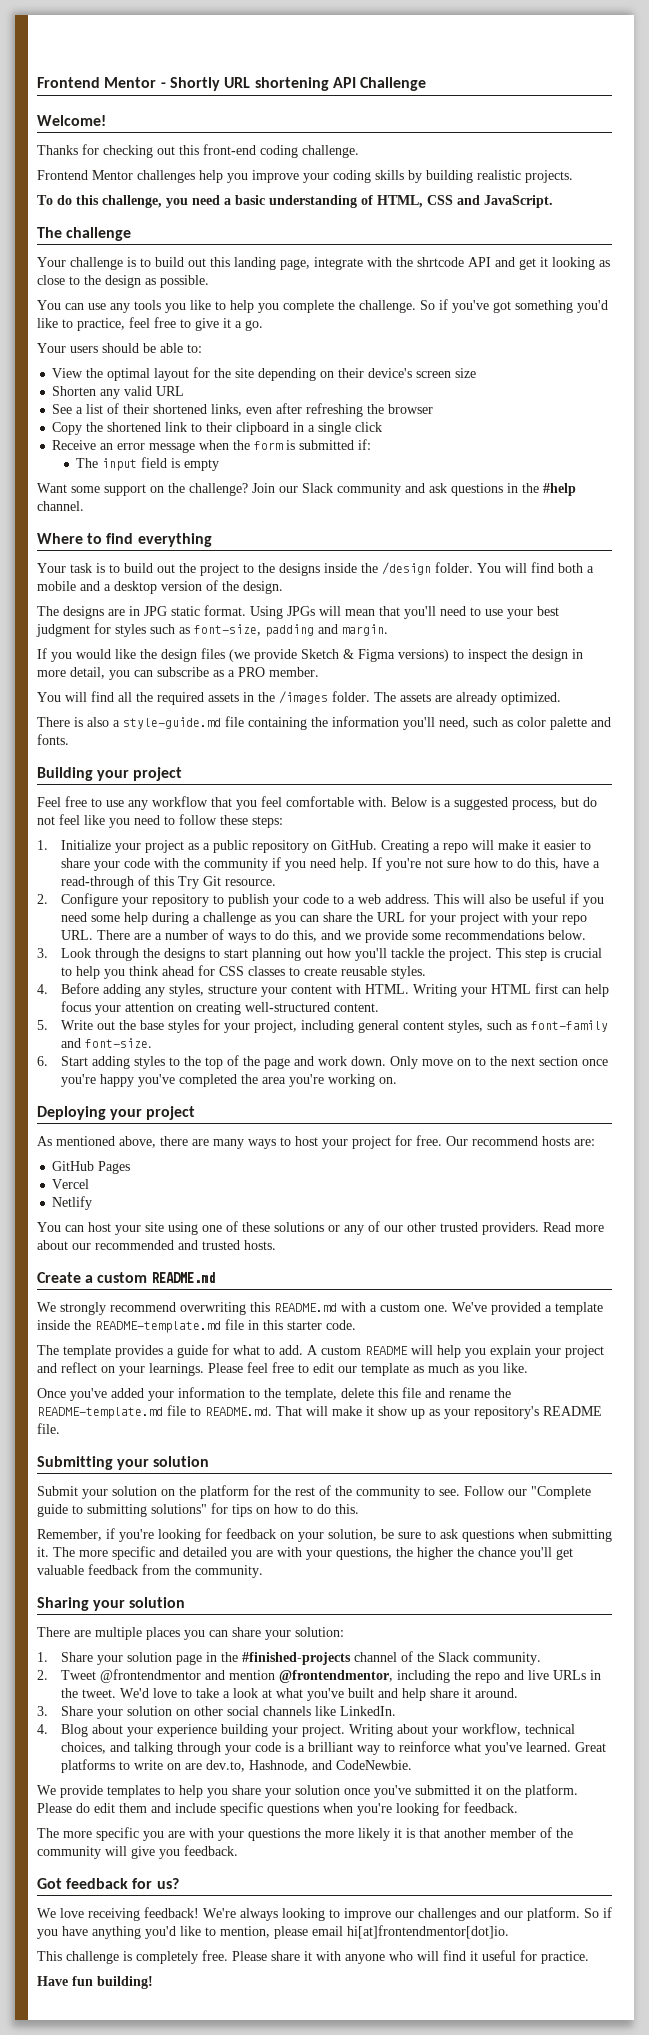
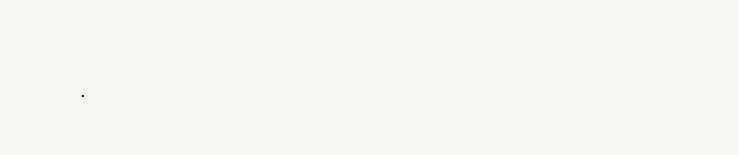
[37,77,427,91] [37,115,106,126] [37,144,359,158] [37,170,573,183] [37,195,553,208] [37,227,132,241] [37,257,610,270] [37,275,209,288] [37,299,608,313] [37,317,263,331] [37,343,202,353] [52,367,477,381] [52,386,185,399] [52,403,434,417] [52,422,383,435] [52,439,372,453] [76,457,220,471] [37,483,576,496] [37,501,84,511] [37,533,212,547] [37,562,594,576] [37,580,283,594] [37,605,559,619] [36,623,388,637] [37,648,583,662] [37,667,319,680] [37,691,561,705] [37,716,611,730] [37,734,69,745] [37,767,183,781] [37,796,597,810] [37,814,283,828] [37,840,592,853] [61,857,601,871] [61,875,277,889] [37,893,605,907] [61,911,588,925] [61,929,587,943] [37,948,603,961] [61,965,427,979] [37,983,610,997] [61,1001,380,1015] [37,1019,609,1033] [61,1038,153,1048] [37,1055,609,1069] [61,1074,398,1087] [37,1106,196,1120] [37,1135,595,1149] [52,1161,131,1174] [52,1179,90,1189] [52,1196,93,1210] [37,1221,604,1235] [37,1240,276,1250] [37,1272,215,1283] [37,1302,603,1315] [37,1319,356,1333] [37,1344,604,1358] [37,1362,528,1376] [37,1387,511,1401] [37,1405,602,1419] [37,1423,60,1434] [37,1456,210,1470] [37,1485,591,1499] [37,1503,359,1517] [37,1528,612,1542] [37,1546,573,1560] [37,1564,263,1578] [37,1597,186,1611] [37,1627,344,1640] [37,1651,542,1665] [37,1669,602,1683] [61,1688,519,1701] [37,1706,397,1719] [37,1723,576,1737] [61,1741,607,1755] [61,1759,413,1773] [37,1784,578,1798] [37,1802,518,1816] [37,1827,573,1841] [37,1845,238,1859] [37,1878,179,1889] [37,1907,612,1921] [37,1925,509,1939] [37,1950,589,1964] [37,1976,153,1989] Frontend Mentor - Shortly URL shortening API Challenge // Welcome! // Thanks for checking out this front-end coding challenge. // Frontend Mentor challenges help you improve your coding skills by building realistic projects. // To do this challenge, you need a basic understanding of HTML, CSS and JavaScript. // The challenge // Your challenge is to build out this landing page, integrate with the shrtcode API and get it looking as close to the design as possible. // You can use any tools you like to help you complete the challenge. So if you've got something you'd like to practice, feel free to give it a go. // Your users should be able to: // View the optimal layout for the site depending on their device's screen size // Shorten any valid URL // See a list of their shortened links, even after refreshing the browser // Copy the shortened link to their clipboard in a single click // Receive an error message when the form is submitted if: // The input field is empty // Want some support on the challenge? Join our Slack community and ask questions in the #help channel. // Where to find everything // Your task is to build out the project to the designs inside the /design folder. You will find both a mobile and a desktop version of the design. // The designs are in JPG static format. Using JPGs will mean that you'll need to use your best judgment for styles such as font-size, padding and margin. // If you would like the design files (we provide Sketch & Figma versions) to inspect the design in more detail, you can subscribe as a PRO member. // You will find all the required assets in the /images folder. The assets are already optimized. // There is also a style-guide.md file containing the information you'll need, such as color palette and fonts. // Building your project // Feel free to use any workflow that you feel comfortable with. Below is a suggested process, but do not feel like you need to follow these steps: // 1. Initialize your project as a public repository on GitHub. Creating a repo will make it easier to share your code with the community if you need help. If you're not sure how to do this, have a read-through of this Try Git resource. // 2. Configure your repository to publish your code to a web address. This will also be useful if you need some help during a challenge as you can share the URL for your project with your repo URL. There are a number of ways to do this, and we provide some recommendations below. // 3. Look through the designs to start planning out how you'll tackle the project. This step is crucial to help you think ahead for CSS classes to create reusable styles. // 4. Before adding any styles, structure your content with HTML. Writing your HTML first can help focus your attention on creating well-structured content. // 5. Write out the base styles for your project, including general content styles, such as font-family and font-size. // 6. Start adding styles to the top of the page and work down. Only move on to the next section once you're happy you've completed the area you're working on. // Deploying your project // As mentioned above, there are many ways to host your project for free. Our recommend hosts are: // GitHub Pages // Vercel // Netlify // You can host your site using one of these solutions or any of our other trusted providers. Read more about our recommended and trusted hosts. // Create a custom README.md // We strongly recommend overwriting this README.md with a custom one. We've provided a template inside the README-template.md file in this starter code. // The template provides a guide for what to add. A custom README will help you explain your project and reflect on your learnings. Please feel free to edit our template as much as you like. // Once you've added your information to the template, delete this file and rename the README-template.md file to README.md. That will make it show up as your repository's README file. // Submitting your solution // Submit your solution on the platform for the rest of the community to see. Follow our "Complete guide to submitting solutions" for tips on how to do this. // Remember, if you're looking for feedback on your solution, be sure to ask questions when submitting it. The more specific and detailed you are with your questions, the higher the chance you'll get valuable feedback from the community. // Sharing your solution // There are multiple places you can share your solution: // 1. Share your solution page in the #finished-projects channel of the Slack community. // 2. Tweet @frontendmentor and mention @frontendmentor, including the repo and live URLs in the tweet. We'd love to take a look at what you've built and help share it around. // 3. Share your solution on other social channels like LinkedIn. // 4. Blog about your experience building your project. Writing about your workflow, technical choices, and talking through your code is a brilliant way to reinforce what you've learned. Great platforms to write on are dev.to, Hashnode, and CodeNewbie. // We provide templates to help you share your solution once you've submitted it on the platform. Please do edit them and include specific questions when you're looking for feedback. // The more specific you are with your questions the more likely it is that another member of the community will give you feedback. // Got feedback for us? // We love receiving feedback! We're always looking to improve our challenges and our platform. So if you have anything you'd like to mention, please email hi[at]frontendmentor[dot]io. // This challenge is completely free. Please share it with anyone who will find it useful for practice. // Have fun building! -> [80,95,86,97] .

